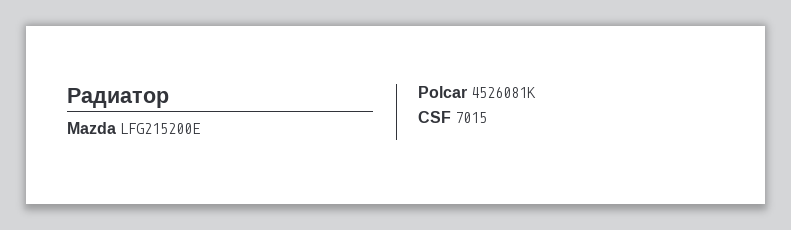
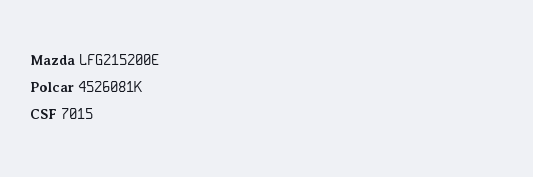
[67,88,169,108] Радиатор // -> (30, 60) none

